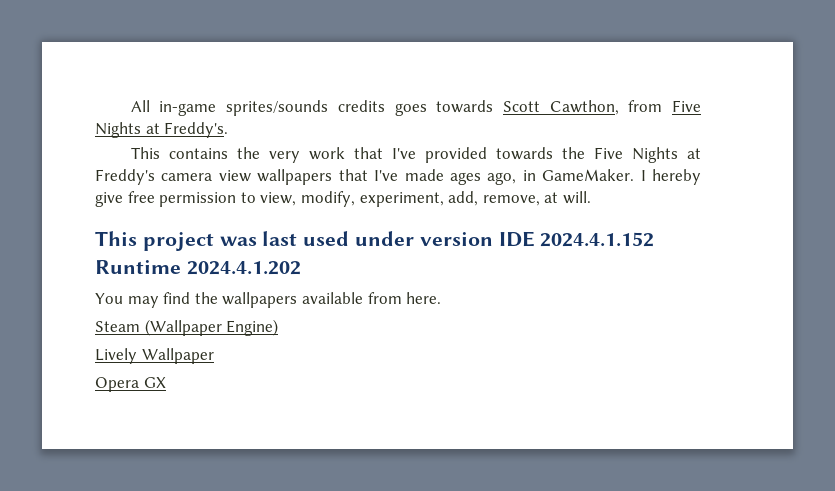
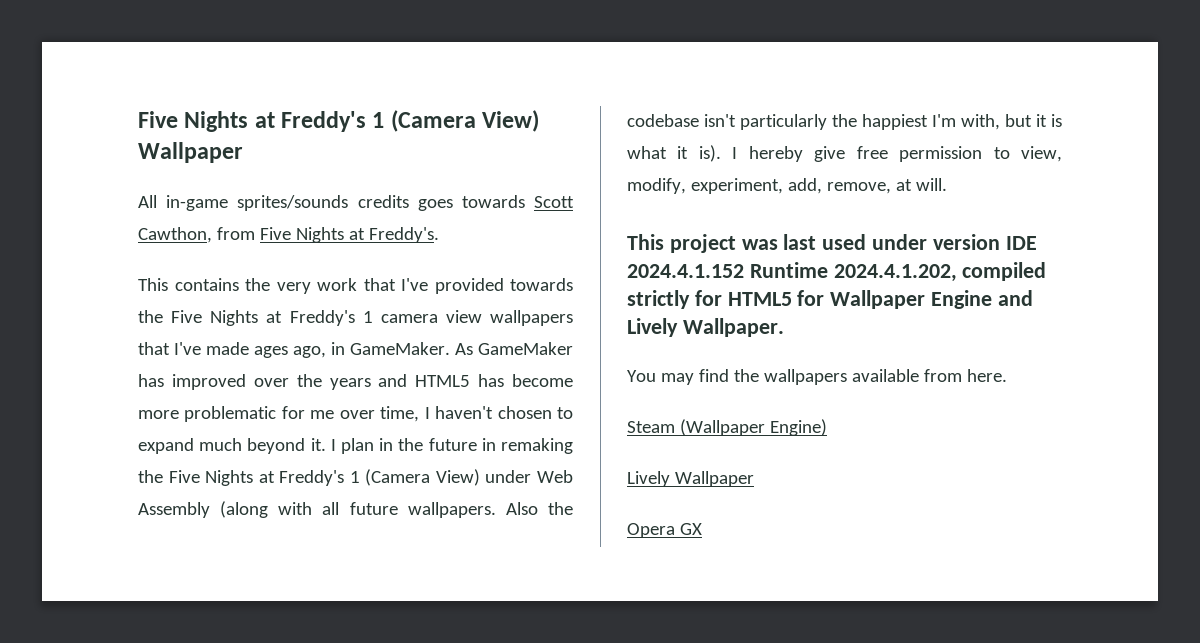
(130, 106) none -> [138,110,540,132] [138,142,243,163] Five Nights at Freddy's 1 (Camera View) Wallpaper //
(155, 177) none -> [362,311,373,323] 1
(635, 175) none -> [455,342,573,355] [138,374,573,390] [138,406,574,422] [138,438,573,454] [138,469,573,486] [138,501,573,518] [627,114,1062,130] [627,145,721,162] As GameMaker has improved over the years and HTML5 has become more problematic for me over time, I haven't chosen to expand much beyond it. I plan in the future in remaking the Five Nights at Freddy's 1 (Camera View) under Web Assembly (along with all future wallpapers. Also the codebase isn't particularly the happiest I'm with, but it is what it is).
[186,261,301,275] 2024.4.1.202 -> [833,262,1047,282] [627,290,1033,309] [627,318,784,337] 2024.4.1.202, compiled strictly for HTML5 for Wallpaper Engine and Lively Wallpaper.

